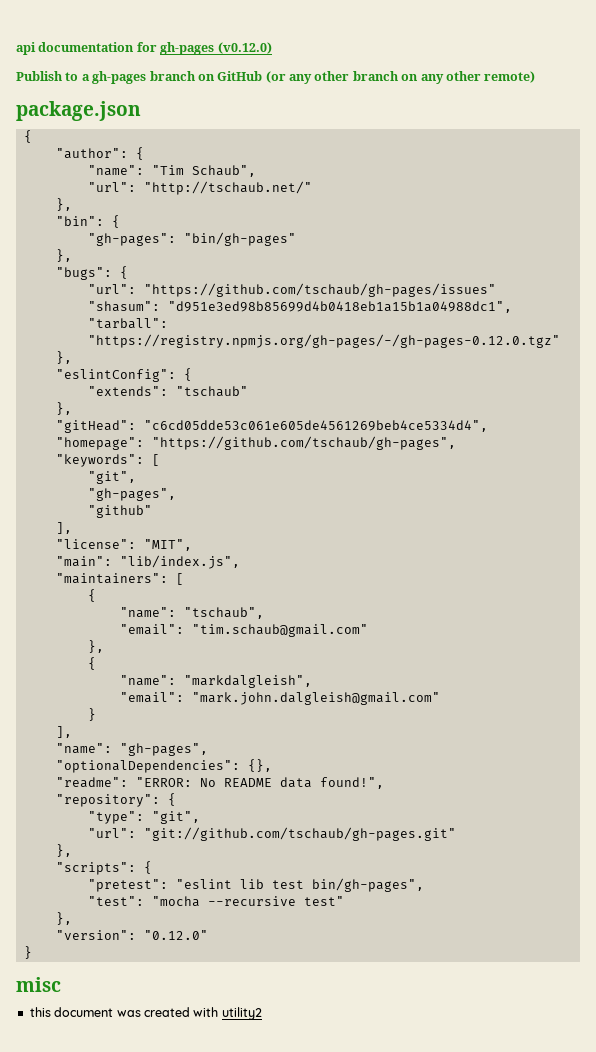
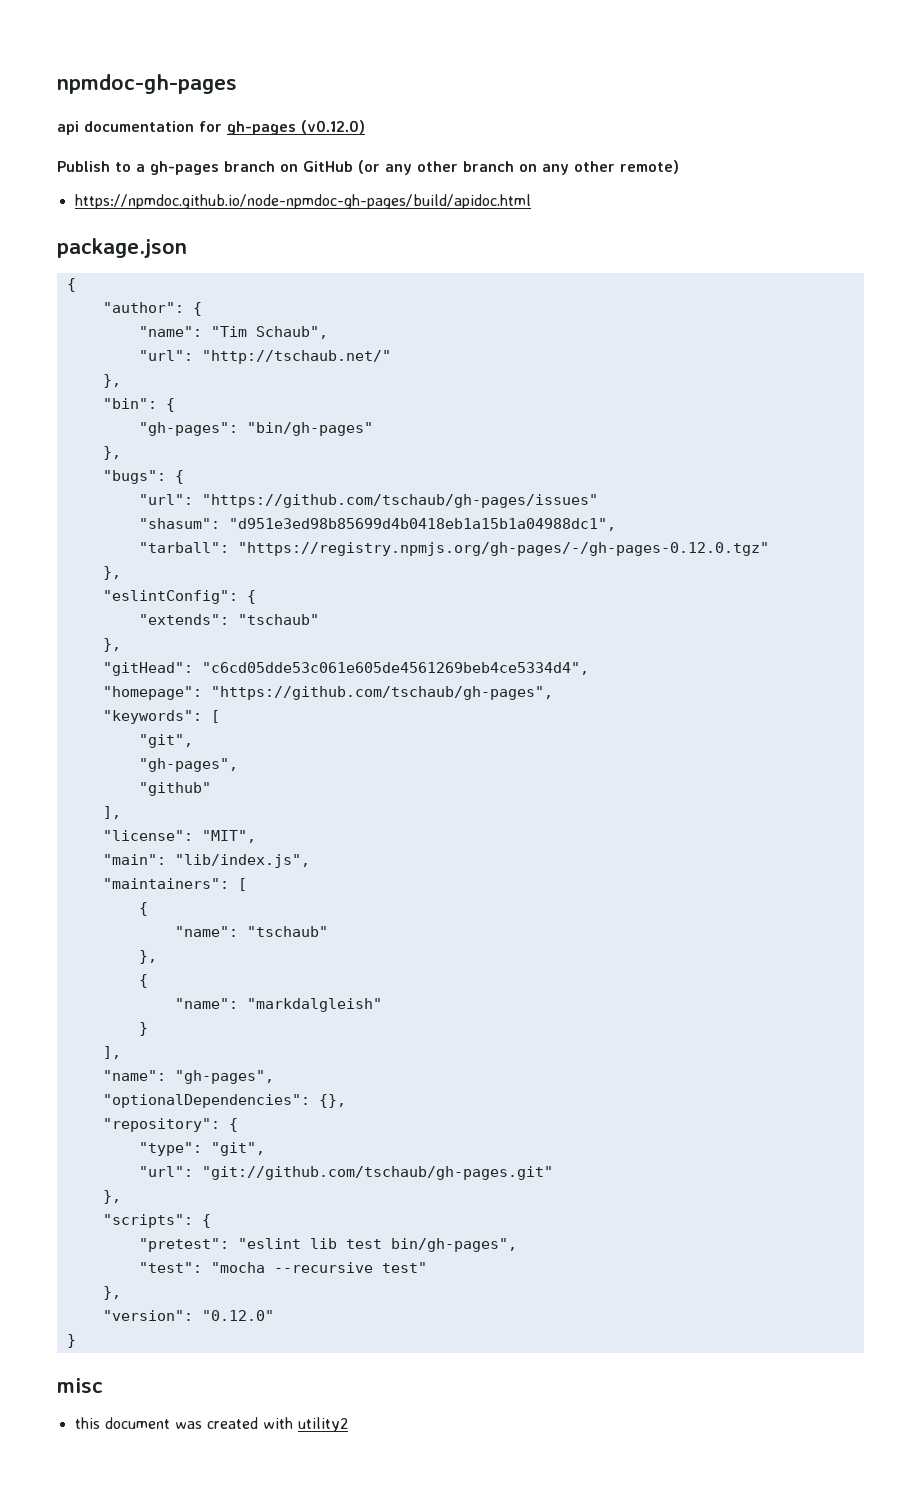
(16, 48) none -> [57,74,237,94] npmdoc-gh-pages //
(536, 77) none -> [74,194,531,209] // https://npmdoc.github.io/node-npmdoc-gh-pages/build/apidoc.html
[183,607,264,619] [119,624,368,637] "tschaub", // "email": "tim.schaub@gmail.com" -> [246,926,328,937] "tschaub"
[183,675,312,688] [119,692,440,705] "markdalgleish", // "email": "mark.john.dalgleish@gmail.com" -> [246,998,382,1012] "markdalgleish"
[55,777,384,789] // "readme": "ERROR: No README data found!", -> (346, 1101) none

